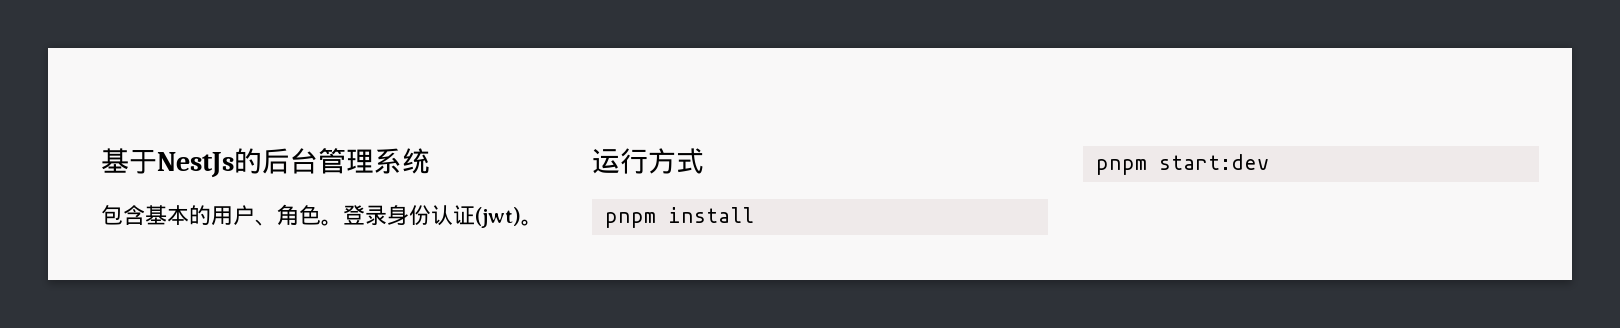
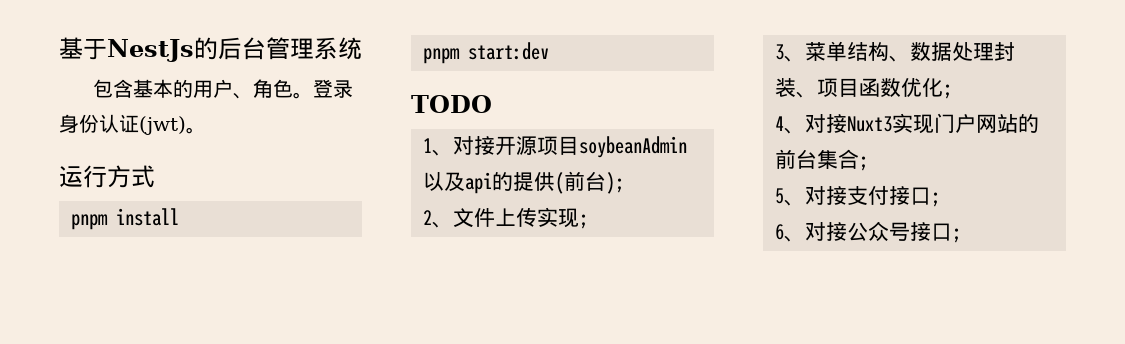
(1269, 162) none -> [411,95,492,113] [423,136,687,158] [423,171,624,194] [423,207,588,229] [775,41,1015,62] [775,78,952,99] [775,113,1039,134] [775,149,868,171] [775,185,940,207] [775,221,961,243] // TODO // 1、对接开源项目soybeanAdmin以及api的提供(前台); // 2、文件上传实现; // 3、菜单结构、数据处理封装、项目函数优化; // 4、对接Nuxt3实现门户网站的前台集合; // 5、对接支付接口; // 6、对接公众号接口;

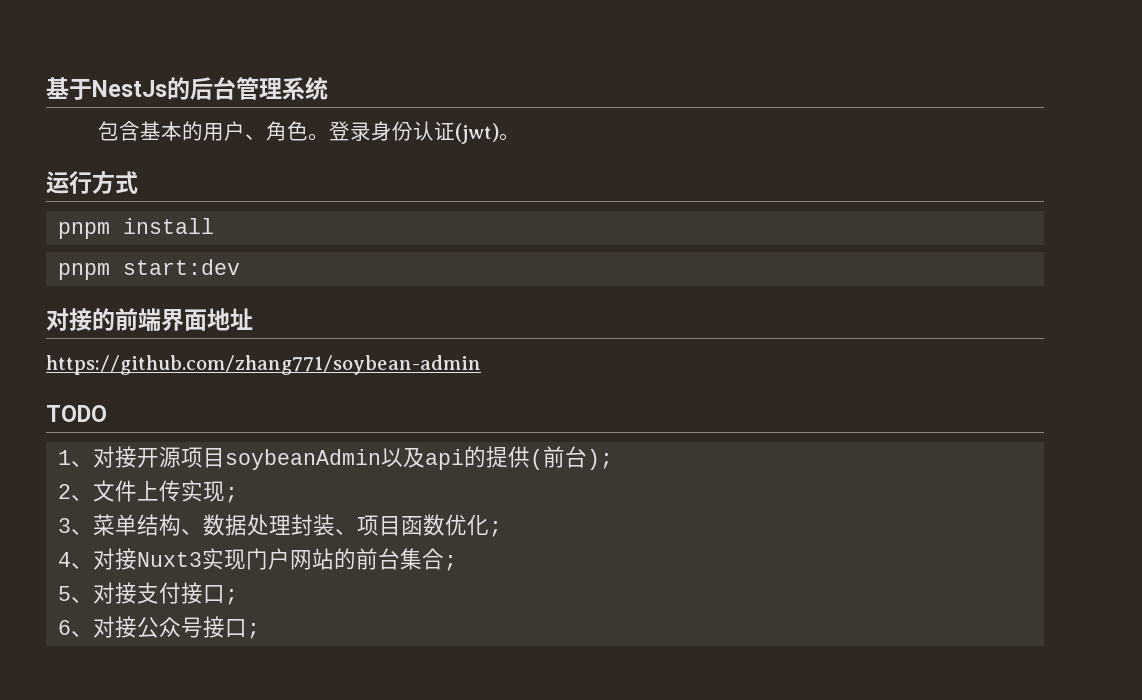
(549, 51) none -> [46,308,253,332] [46,355,481,375] // 对接的前端界面地址 // https://github.com/zhang771/soybean-admin

